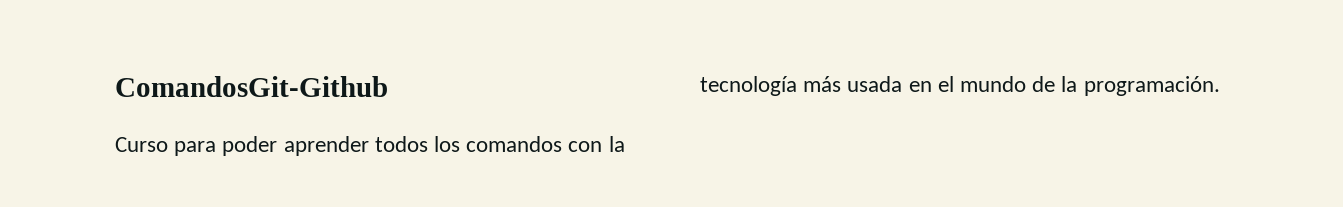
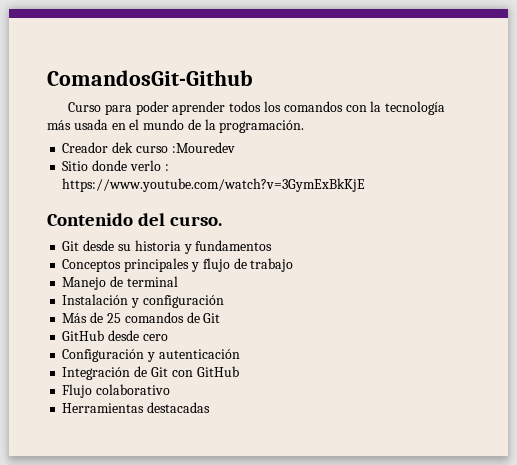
(1220, 86) none -> [62,142,235,153] [62,160,169,171] [62,178,366,192] [47,213,223,226] [62,240,273,254] [62,258,294,272] [62,276,178,290] [62,294,224,308] [62,312,221,323] [62,330,168,341] [62,349,240,362] [62,366,239,380] [62,384,171,398] [62,402,211,413] // Creador dek curso :Mouredev // Sitio donde verlo : https://www.youtube.com/watch?v=3GymExBkKjE // Contenido del curso. // Git desde su historia y fundamentos // Conceptos principales y flujo de trabajo // Manejo de terminal // Instalación y configuración // Más de 25 comandos de Git // GitHub desde cero // Configuración y autenticación // Integración de Git con GitHub // Flujo colaborativo // Herramientas destacadas

